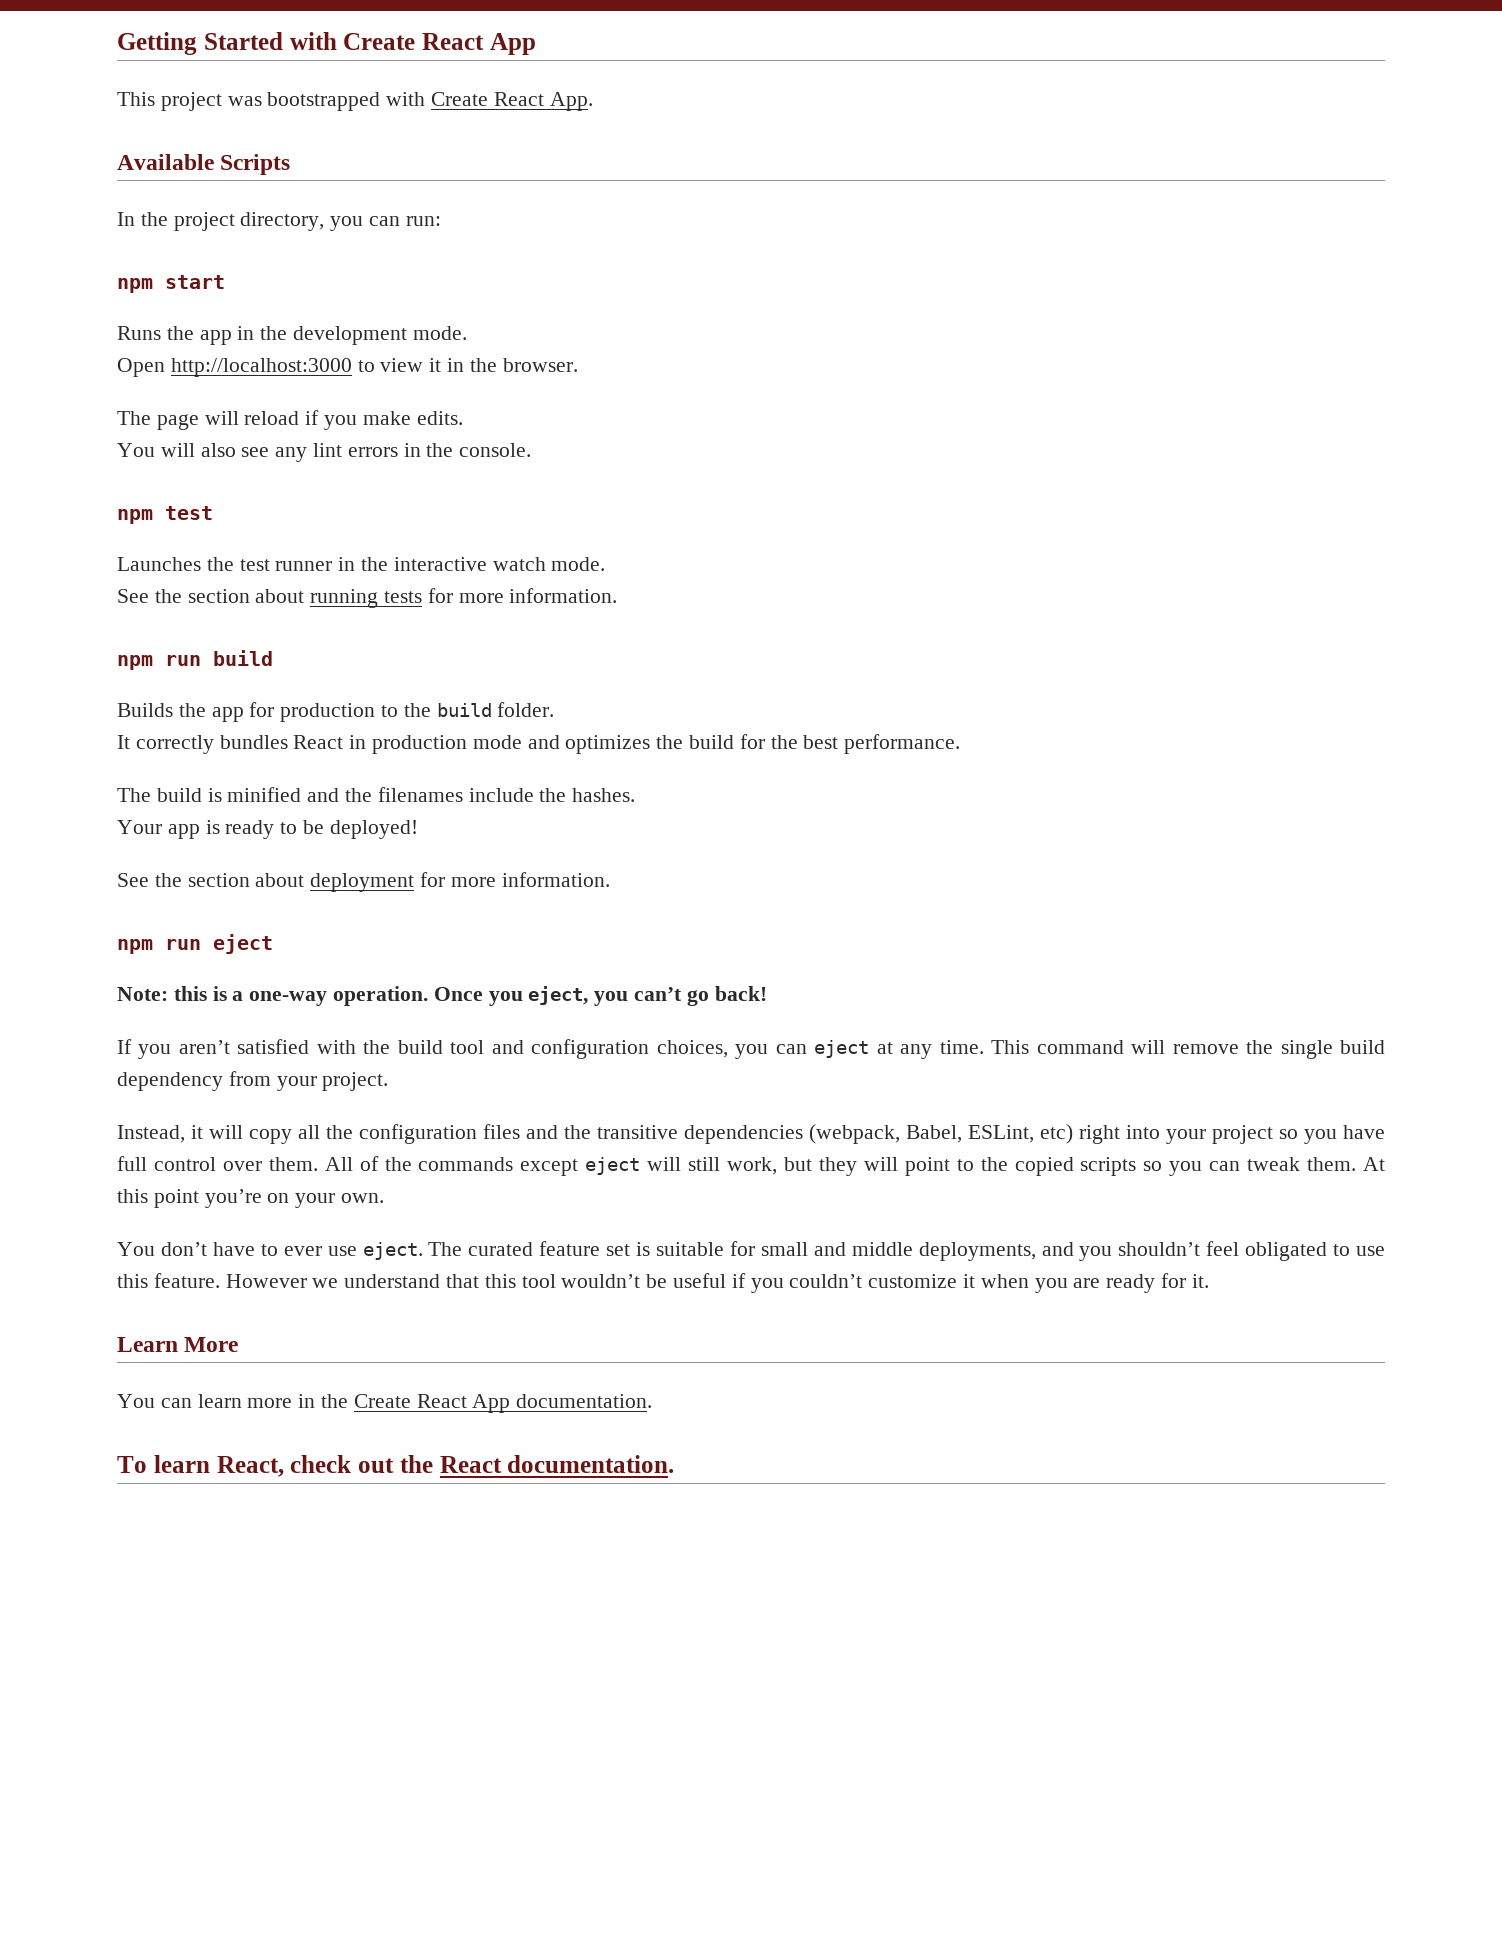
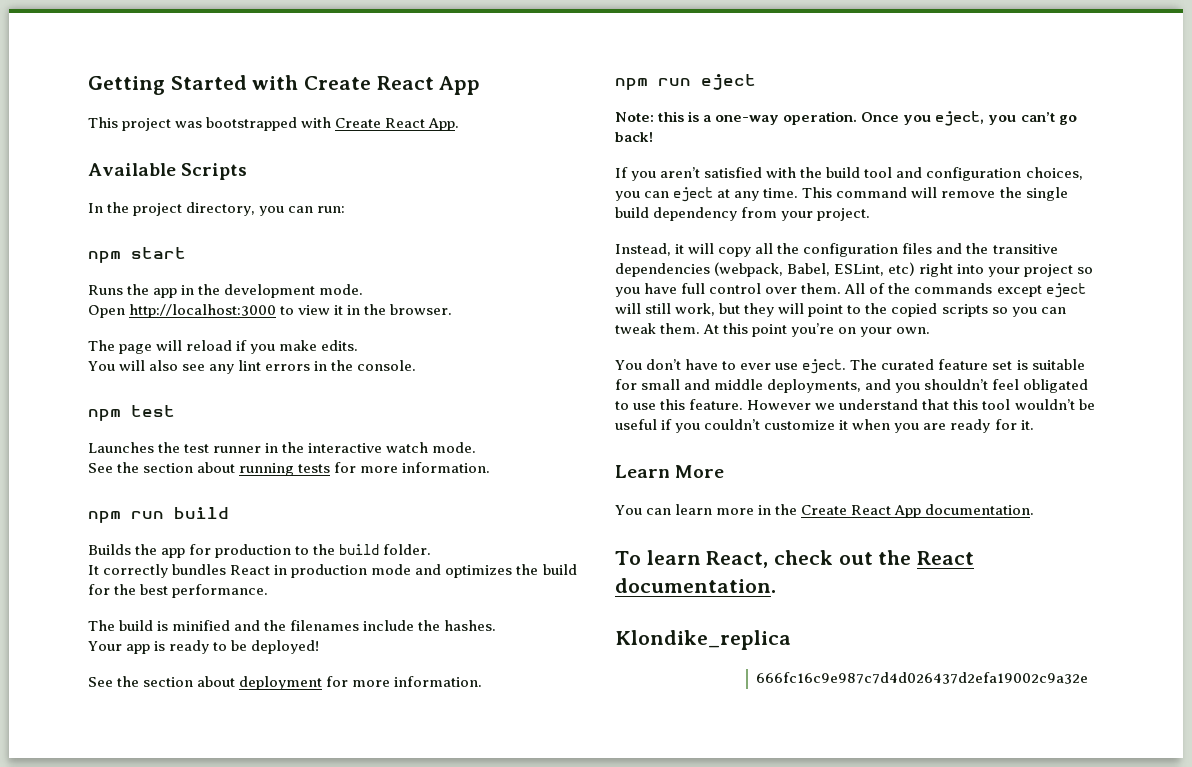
(675, 1464) none -> [615,630,791,650] [756,672,1089,684] // Klondike_replica // 666fc16c9e987c7d4d026437d2efa19002c9a32e

